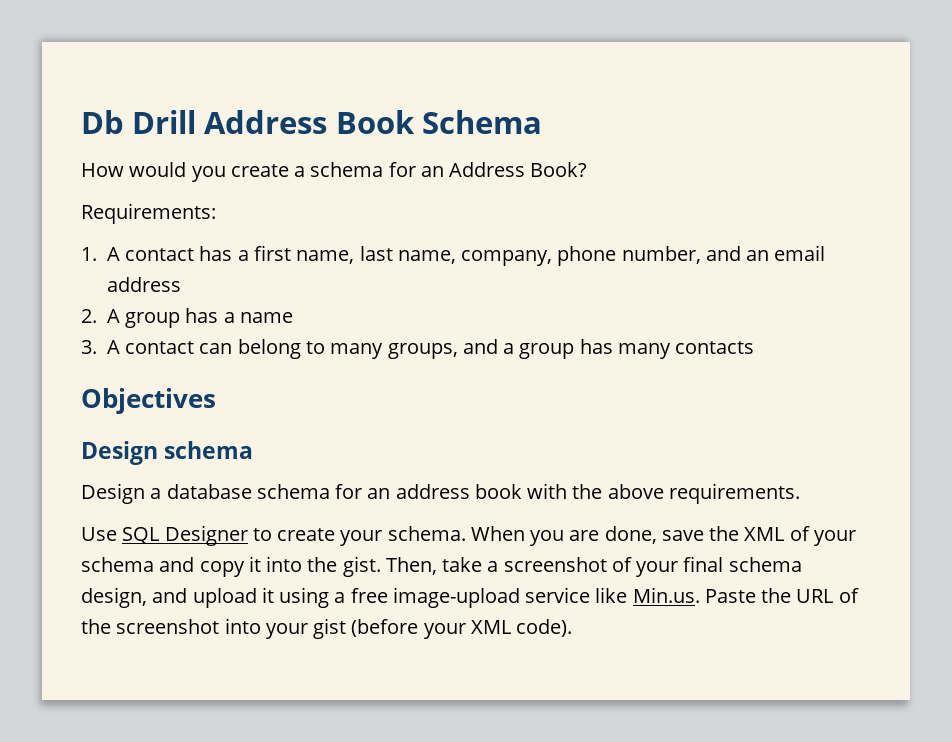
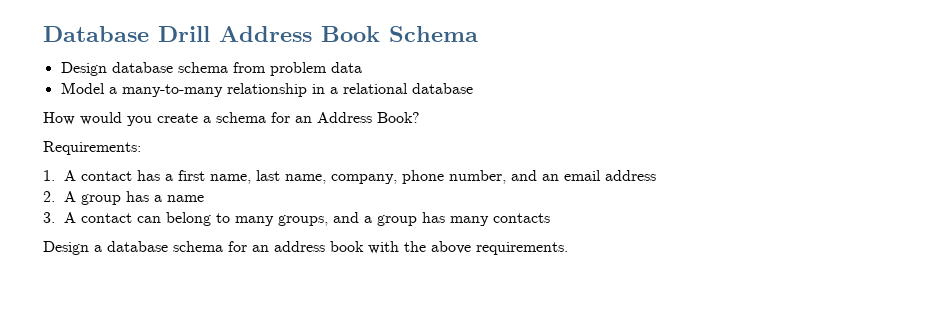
[81,110,124,134] Db -> [43,26,149,42] Database
(542, 122) none -> [60,62,362,76] [60,82,473,97] // Design database schema from problem data // Model a many-to-many relationship in a relational database
[81,388,216,414] [81,441,254,465] // Objectives // Design schema -> (550, 218) none
[81,525,856,546] [81,556,802,577] [81,587,859,608] [81,618,573,639] // Use SQL Designer to create your schema. When you are done, save the XML of your schema and copy it into the gist. Then, take a screenshot of your final schema design, and upload it using a free image-upload service like Min.us. Paste the URL of the screenshot into your gist (before your XML code). -> (568, 248) none

